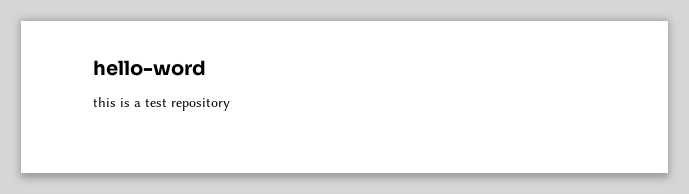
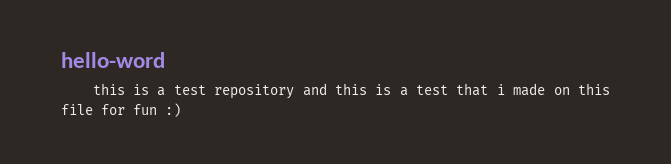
(230, 104) none -> [302,83,611,96] [61,103,181,117] and this is a test that i made on this file for fun :)

